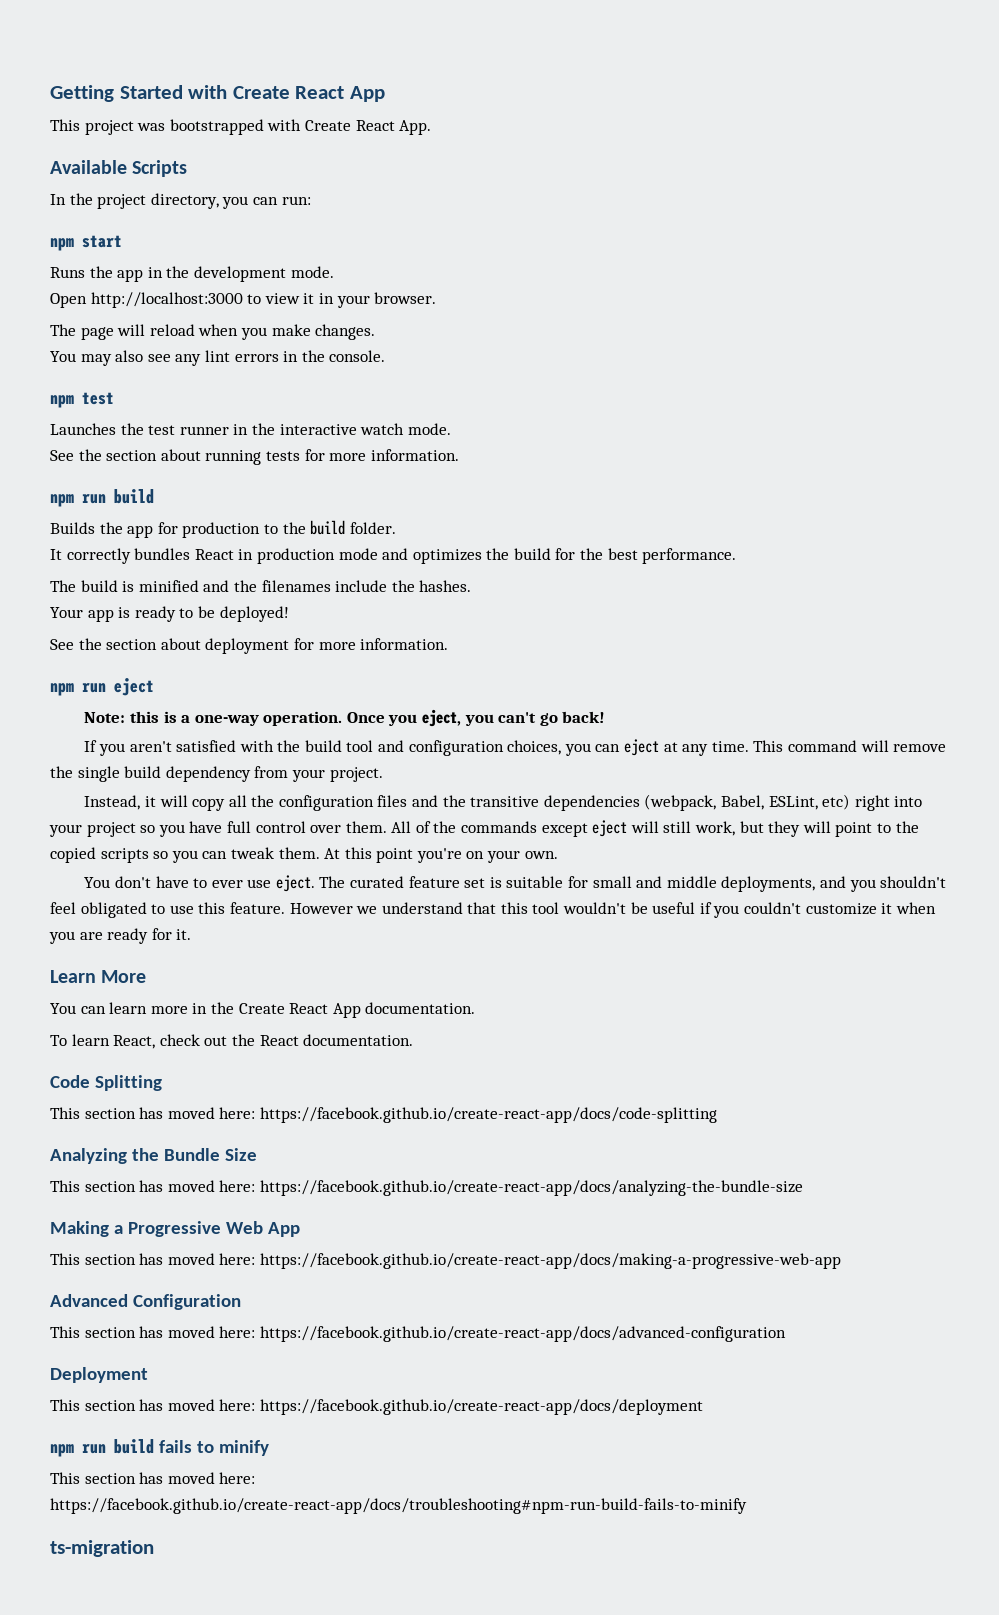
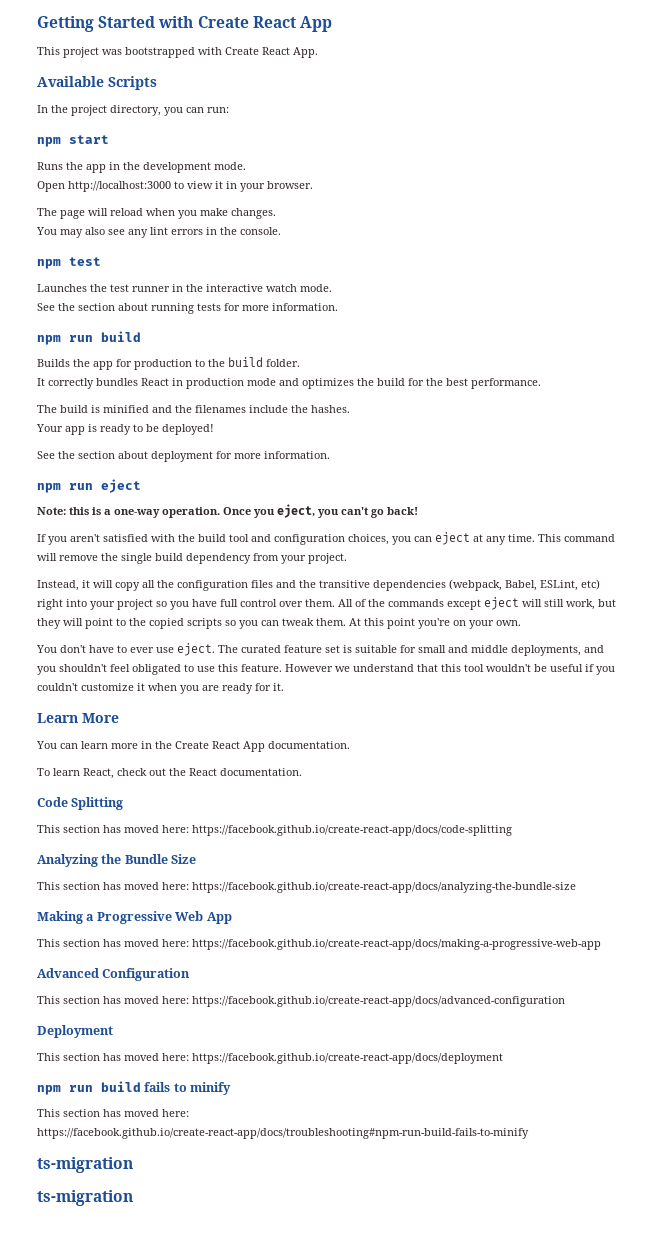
(154, 1548) none -> [37,1190,133,1206] // ts-migration

